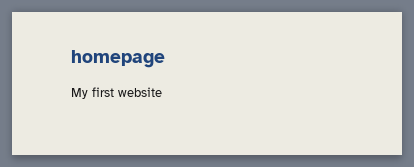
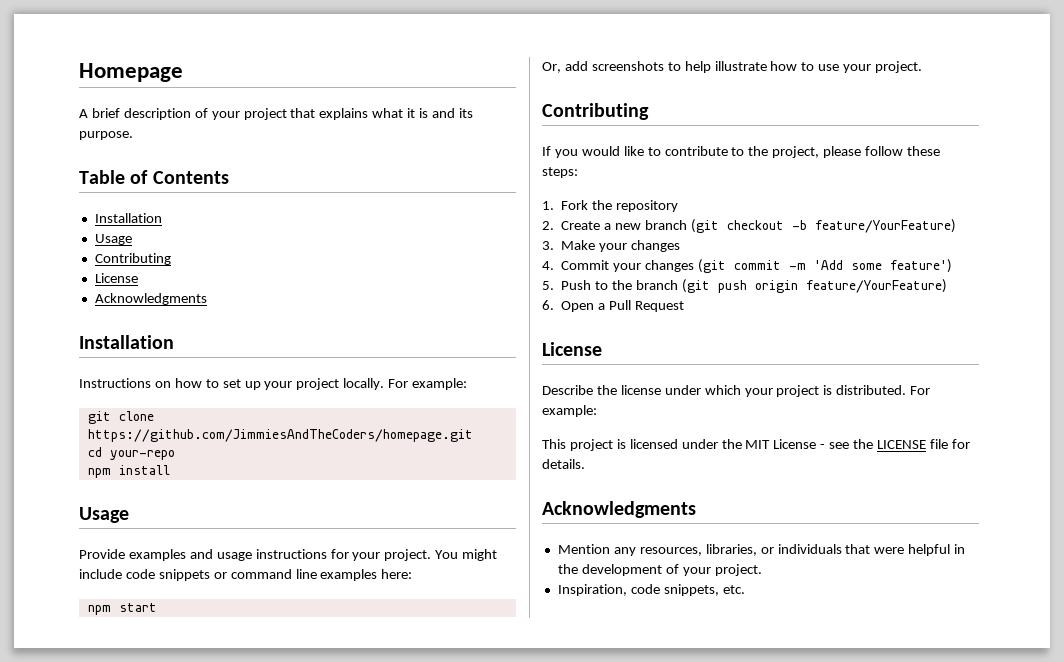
[71,50,165,68] [71,87,162,99] homepage // My first website -> [79,63,183,82] [79,108,473,120] [79,131,133,140] [79,170,229,184] [94,213,162,223] [94,234,132,245] [94,253,171,265] [94,273,138,283] [94,293,207,305] [79,335,174,349] [79,378,468,390] [87,411,154,424] [87,429,473,442] [87,447,175,460] [87,465,170,478] [79,507,129,523] [79,549,498,561] [79,569,413,581] [87,603,157,615] [542,61,923,73] [542,103,649,120] [542,146,941,158] [542,167,578,178] [542,200,679,212] [542,219,956,233] [542,240,681,252] [542,259,952,273] [542,279,947,293] [542,300,684,312] [542,342,602,356] [542,385,931,397] [542,405,597,417] [542,439,970,451] [542,459,585,469] [542,501,696,518] [557,544,966,556] [557,564,762,576] [557,584,745,596] Homepage // A brief description of your project that explains what it is and its purpose. // Table of Contents // Installation // Usage // Contributing // License // Acknowledgments // Installation // Instructions on how to set up your project locally. For example: // git clone https://github.com/JimmiesAndTheCoders/homepage.git // cd your-repo // npm install // Usage // Provide examples and usage instructions for your project. You might include code snippets or command line examples here: // npm start // Or, add screenshots to help illustrate how to use your project. // Contributing // If you would like to contribute to the project, please follow these steps: // 1. Fork the repository // 2. Create a new branch (git checkout -b feature/YourFeature) // 3. Make your changes // 4. Commit your changes (git commit -m 'Add some feature') // 5. Push to the branch (git push origin feature/YourFeature) // 6. Open a Pull Request // License // Describe the license under which your project is distributed. For example: // This project is licensed under the MIT License - see the LICENSE file for details. // Acknowledgments // Mention any resources, libraries, or individuals that were helpful in the development of your project. // Inspiration, code snippets, etc.

